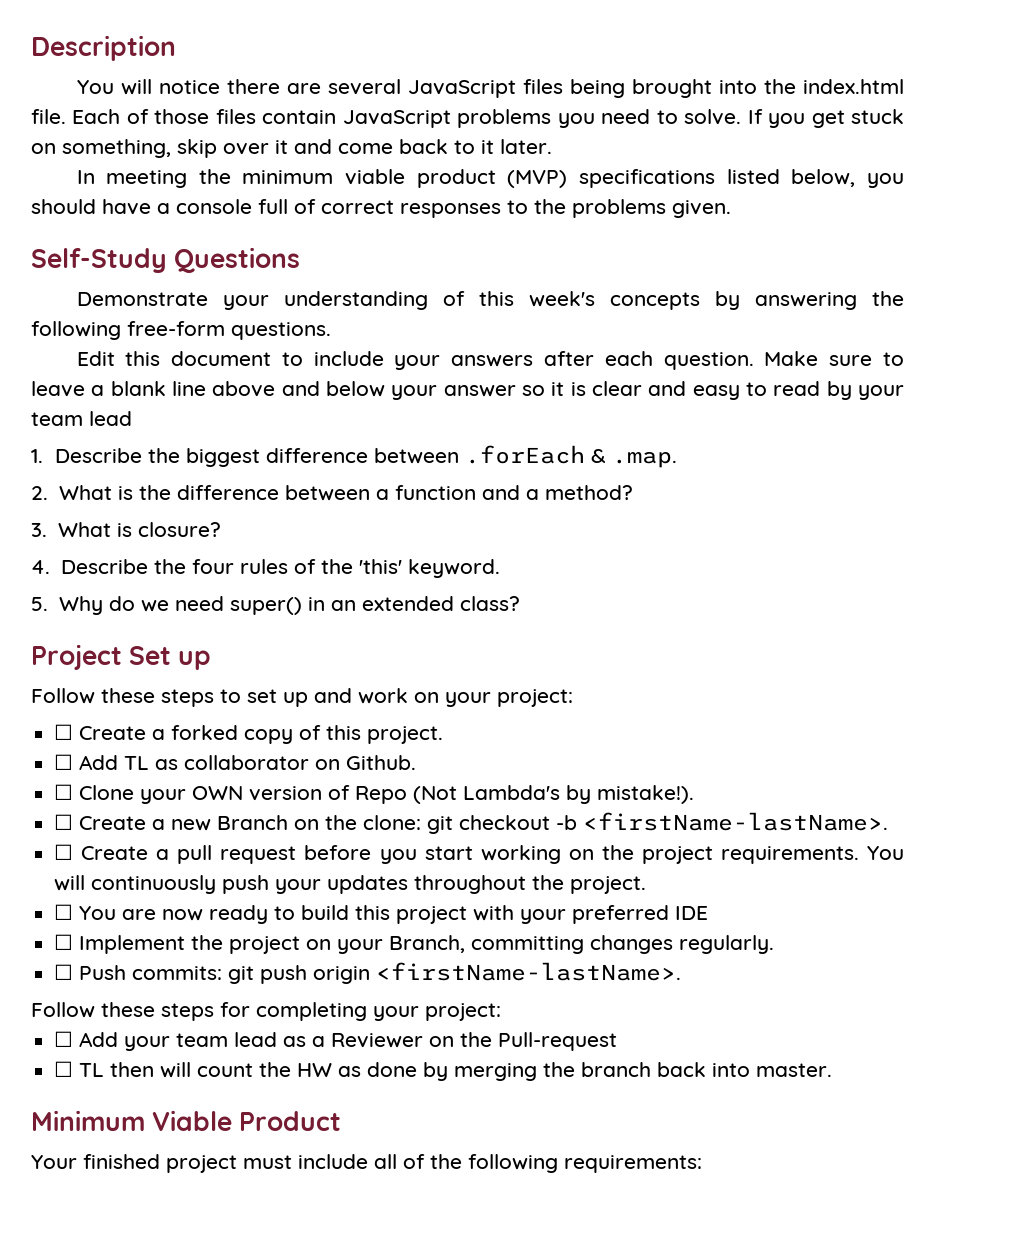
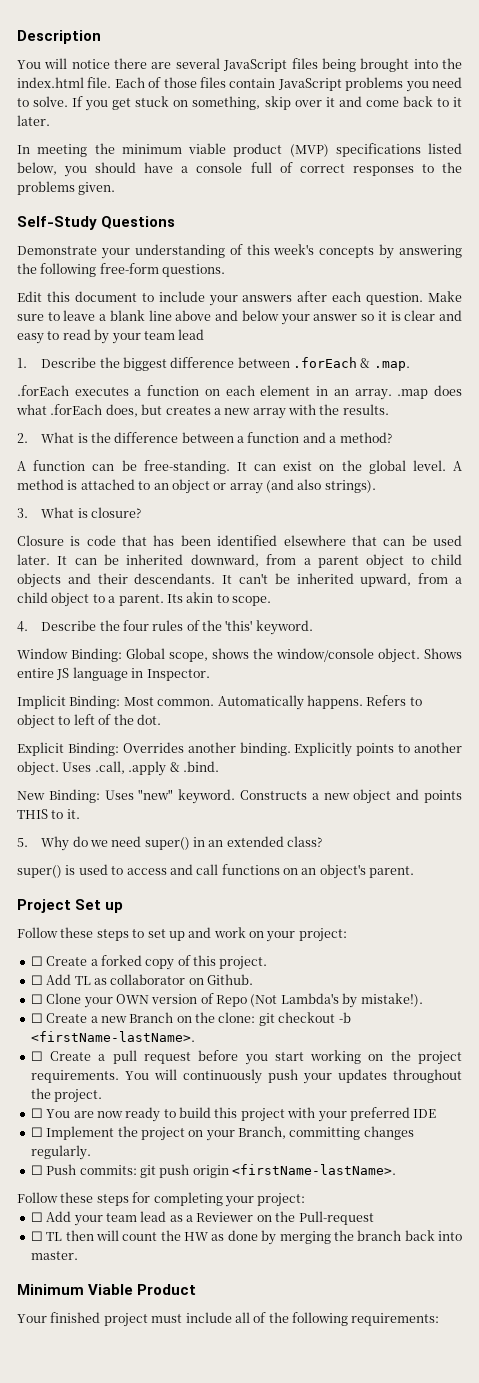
(678, 459) none -> [17,385,463,400] [16,404,389,419] // .forEach executes a function on each element in an array. .map does what .forEach does, but creates a new array with the results.
[31,522,221,537] 3. What is closure? -> [17,460,463,474] [17,479,376,494] [17,507,141,518] [17,535,463,546] [17,554,463,569] [17,573,463,588] [17,592,271,607] A function can be free-standing. It can exist on the global level. A method is attached to an object or array (and also strings). // 3. What is closure? // Closure is code that has been identified elsewhere that can be used later. It can be inherited downward, from a parent object to child objects and their descendants. It can't be inherited upward, from a child object to a parent. Its akin to scope.
(500, 568) none -> [17,648,462,663] [17,667,210,681] [17,695,422,710] [17,714,161,729] [17,742,462,757] [17,761,219,776] [17,789,463,804] [17,809,80,819] // Window Binding: Global scope, shows the window/console object. Shows entire JS language in Inspector. // Implicit Binding: Most common. Automatically happens. Refers to object to left of the dot. // Explicit Binding: Overrides another binding. Explicitly points to another object. Uses .call, .apply & .bind. // New Binding: Uses "new" keyword. Constructs a new object and points THIS to it.
(520, 603) none -> [17,864,415,879] // super() is used to access and call functions on an object's parent.

